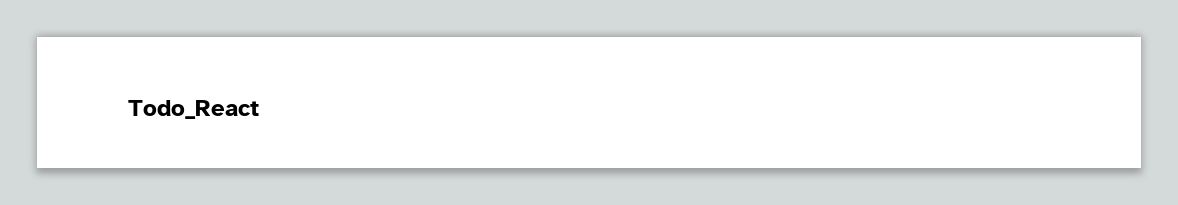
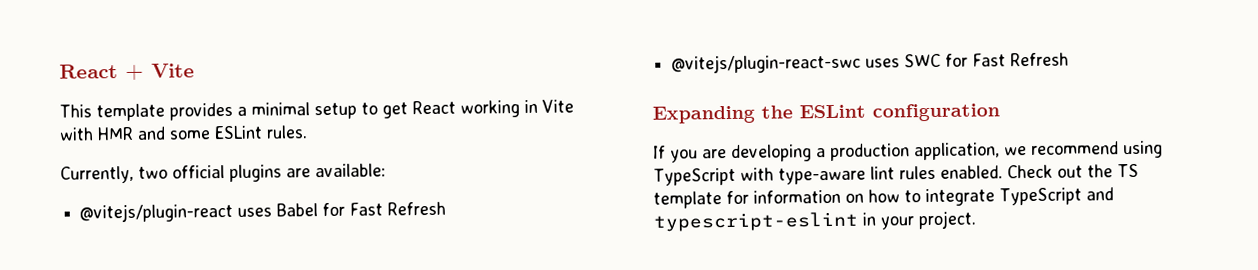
[128,100,259,119] Todo_React -> [59,63,195,81] [59,99,574,122] [59,125,308,141] [60,163,386,184] [79,201,447,223] [671,52,1070,74] [652,103,1000,124] [653,140,1163,163] [653,163,1139,186] [653,187,1114,209] [653,210,976,232] React + Vite // This template provides a minimal setup to get React working in Vite with HMR and some ESLint rules. // Currently, two official plugins are available: // @vitejs/plugin-react uses Babel for Fast Refresh // @vitejs/plugin-react-swc uses SWC for Fast Refresh // Expanding the ESLint configuration // If you are developing a production application, we recommend using TypeScript with type-aware lint rules enabled. Check out the TS template for information on how to integrate TypeScript and typescript-eslint in your project.

